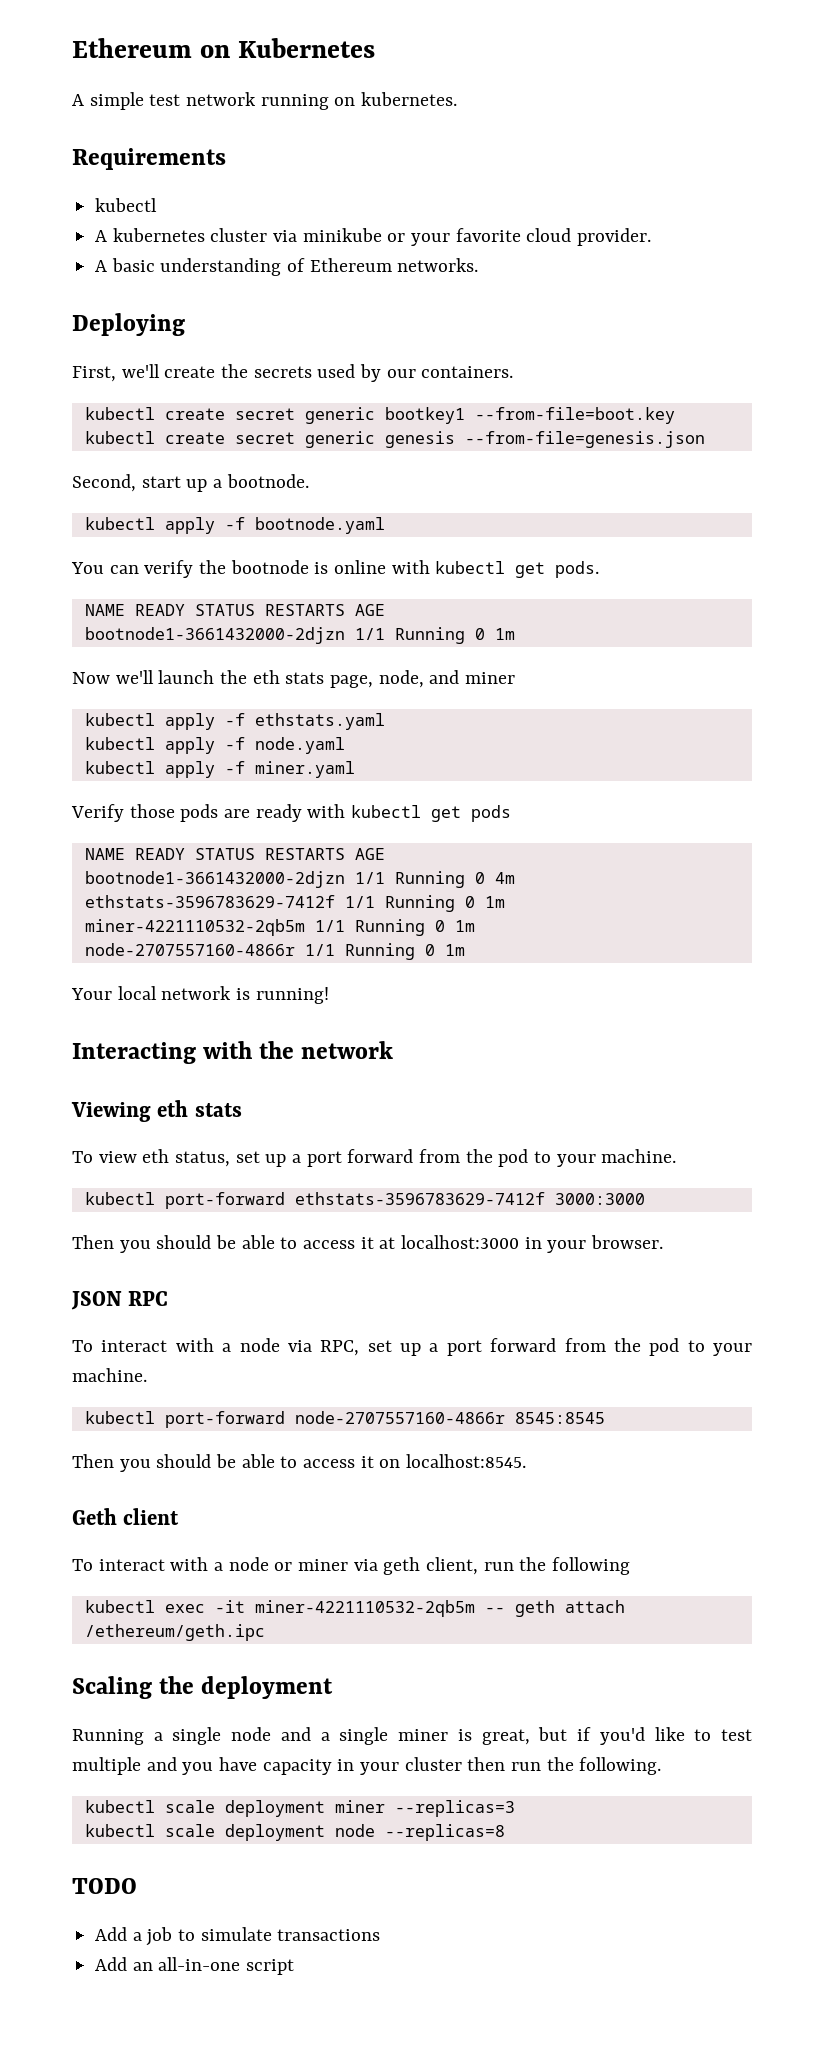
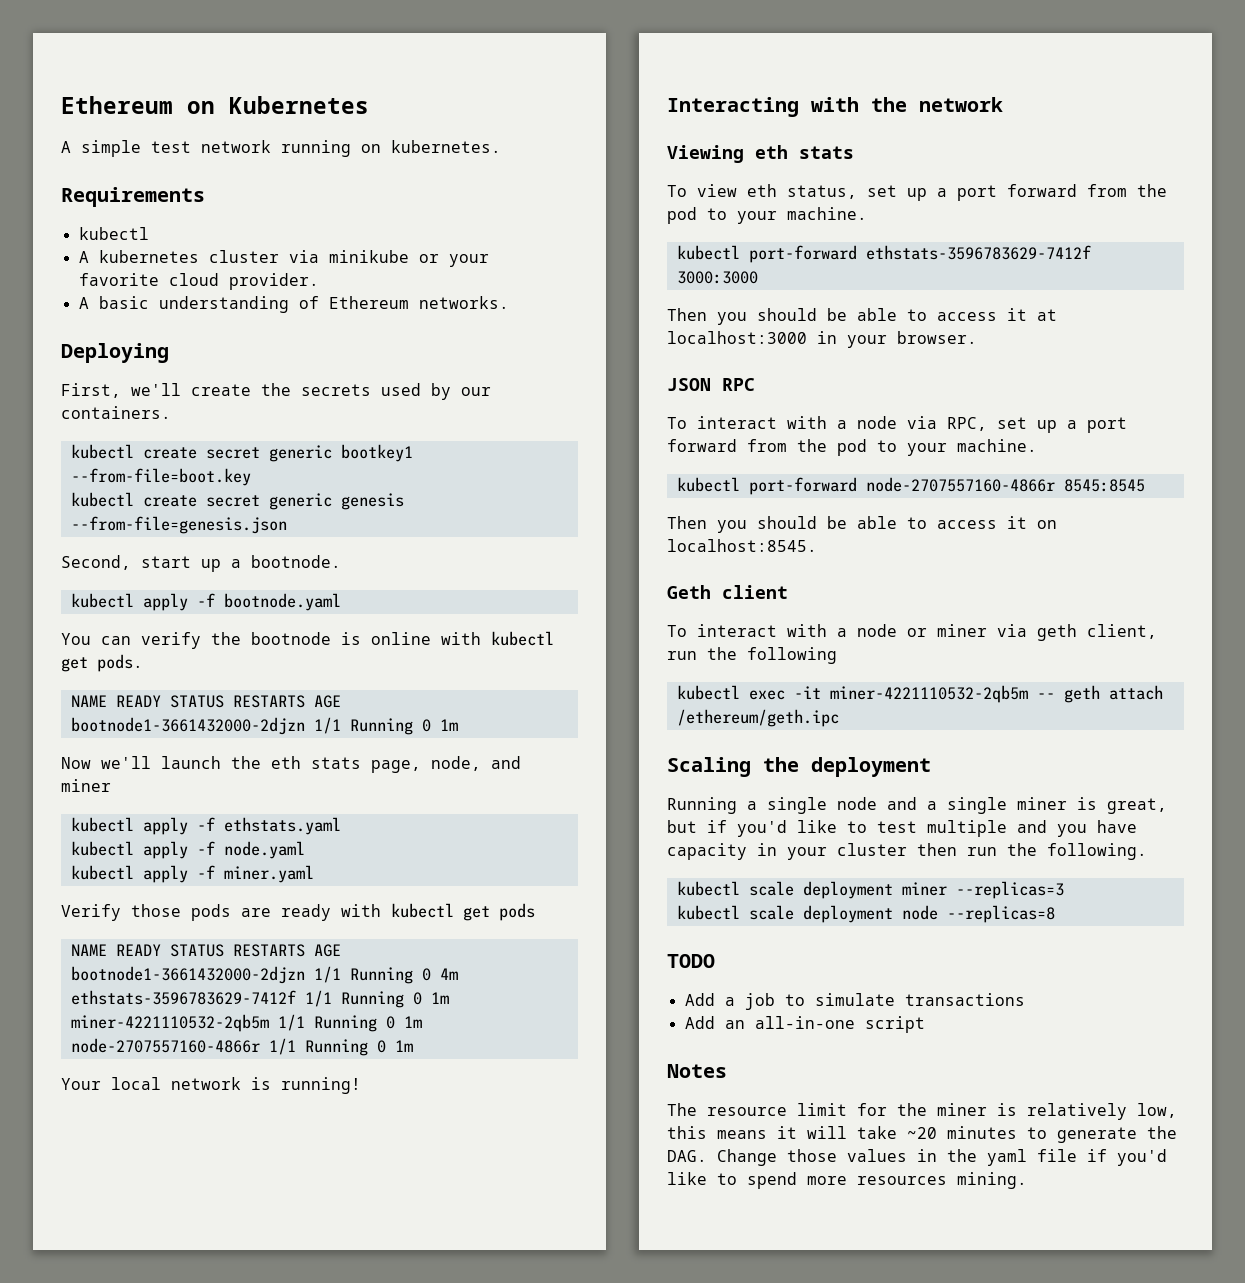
(295, 1967) none -> [667,1064,727,1078] [667,1103,1177,1120] [667,1126,1177,1143] [667,1149,1167,1166] [667,1172,1027,1189] // Notes // The resource limit for the miner is relatively low, this means it will take ~20 minutes to generate the DAG. Change those values in the yaml file if you'd like to spend more resources mining.

